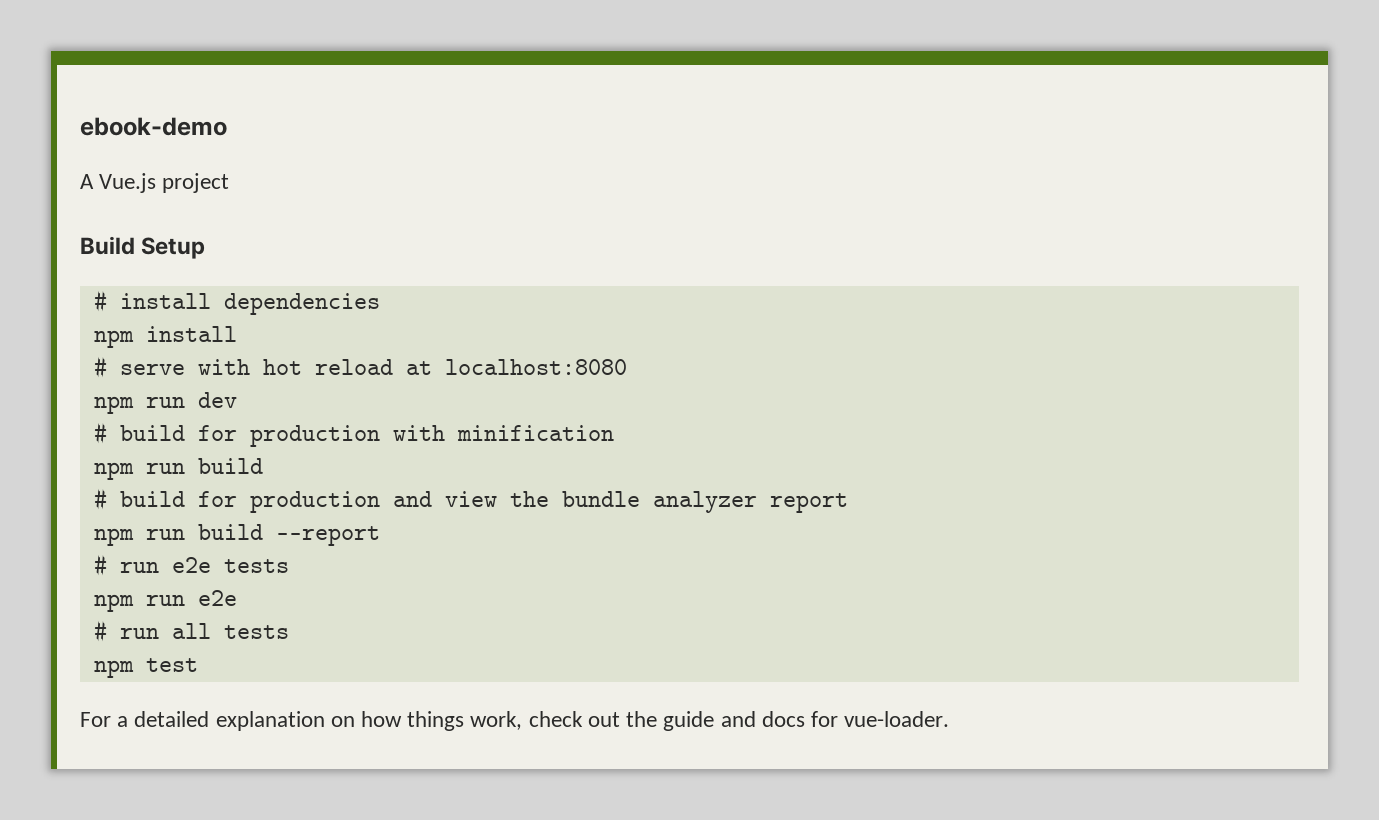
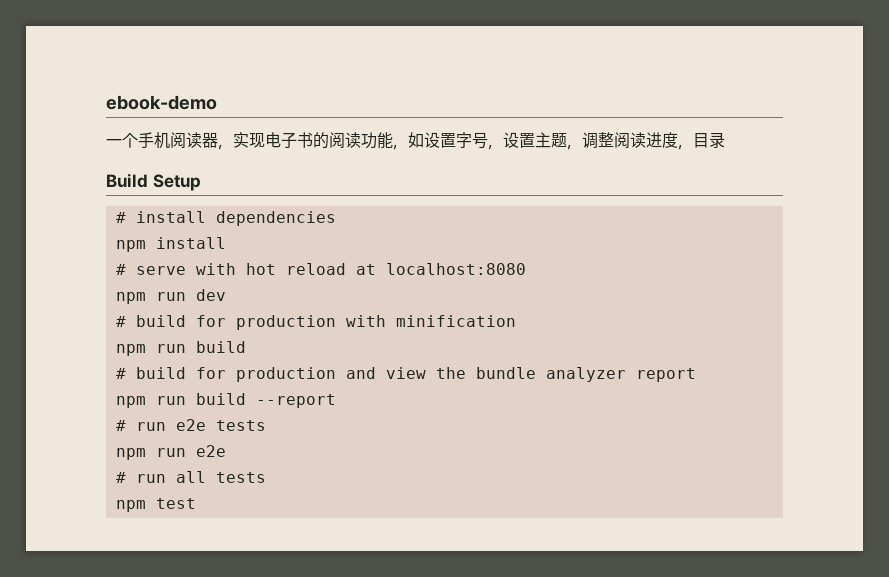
[80,173,230,193] A Vue.js project -> [106,132,725,150] 一个手机阅读器，实现电子书的阅读功能，如设置字号，设置主题，调整阅读进度，目录
[80,711,950,731] // For a detailed explanation on how things work, check out the guide and docs for vue-loader. -> (196, 503) none

